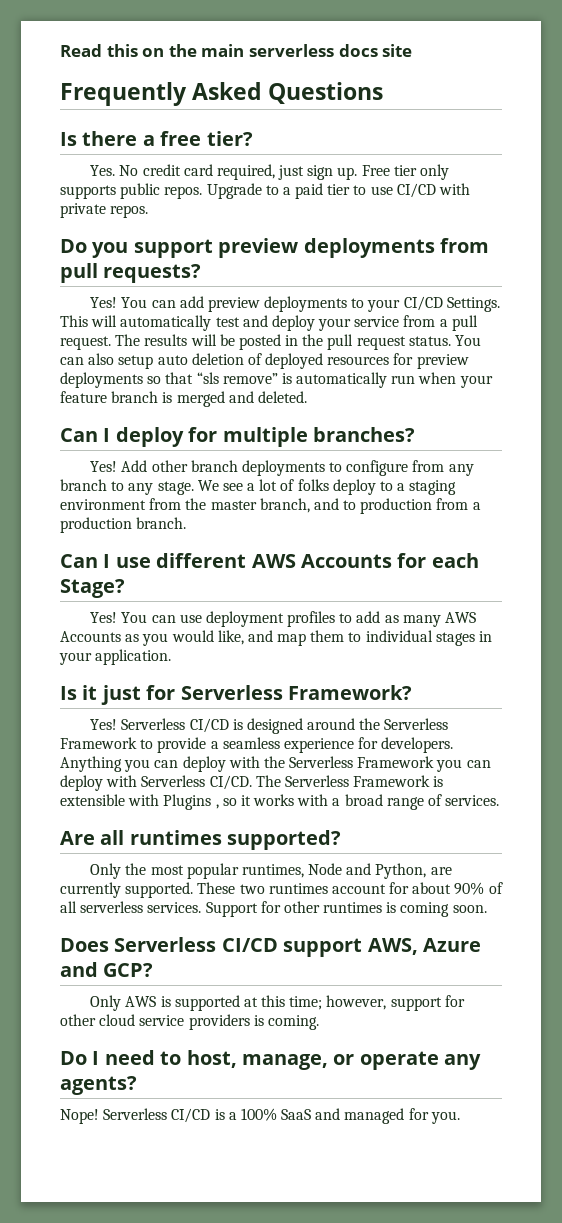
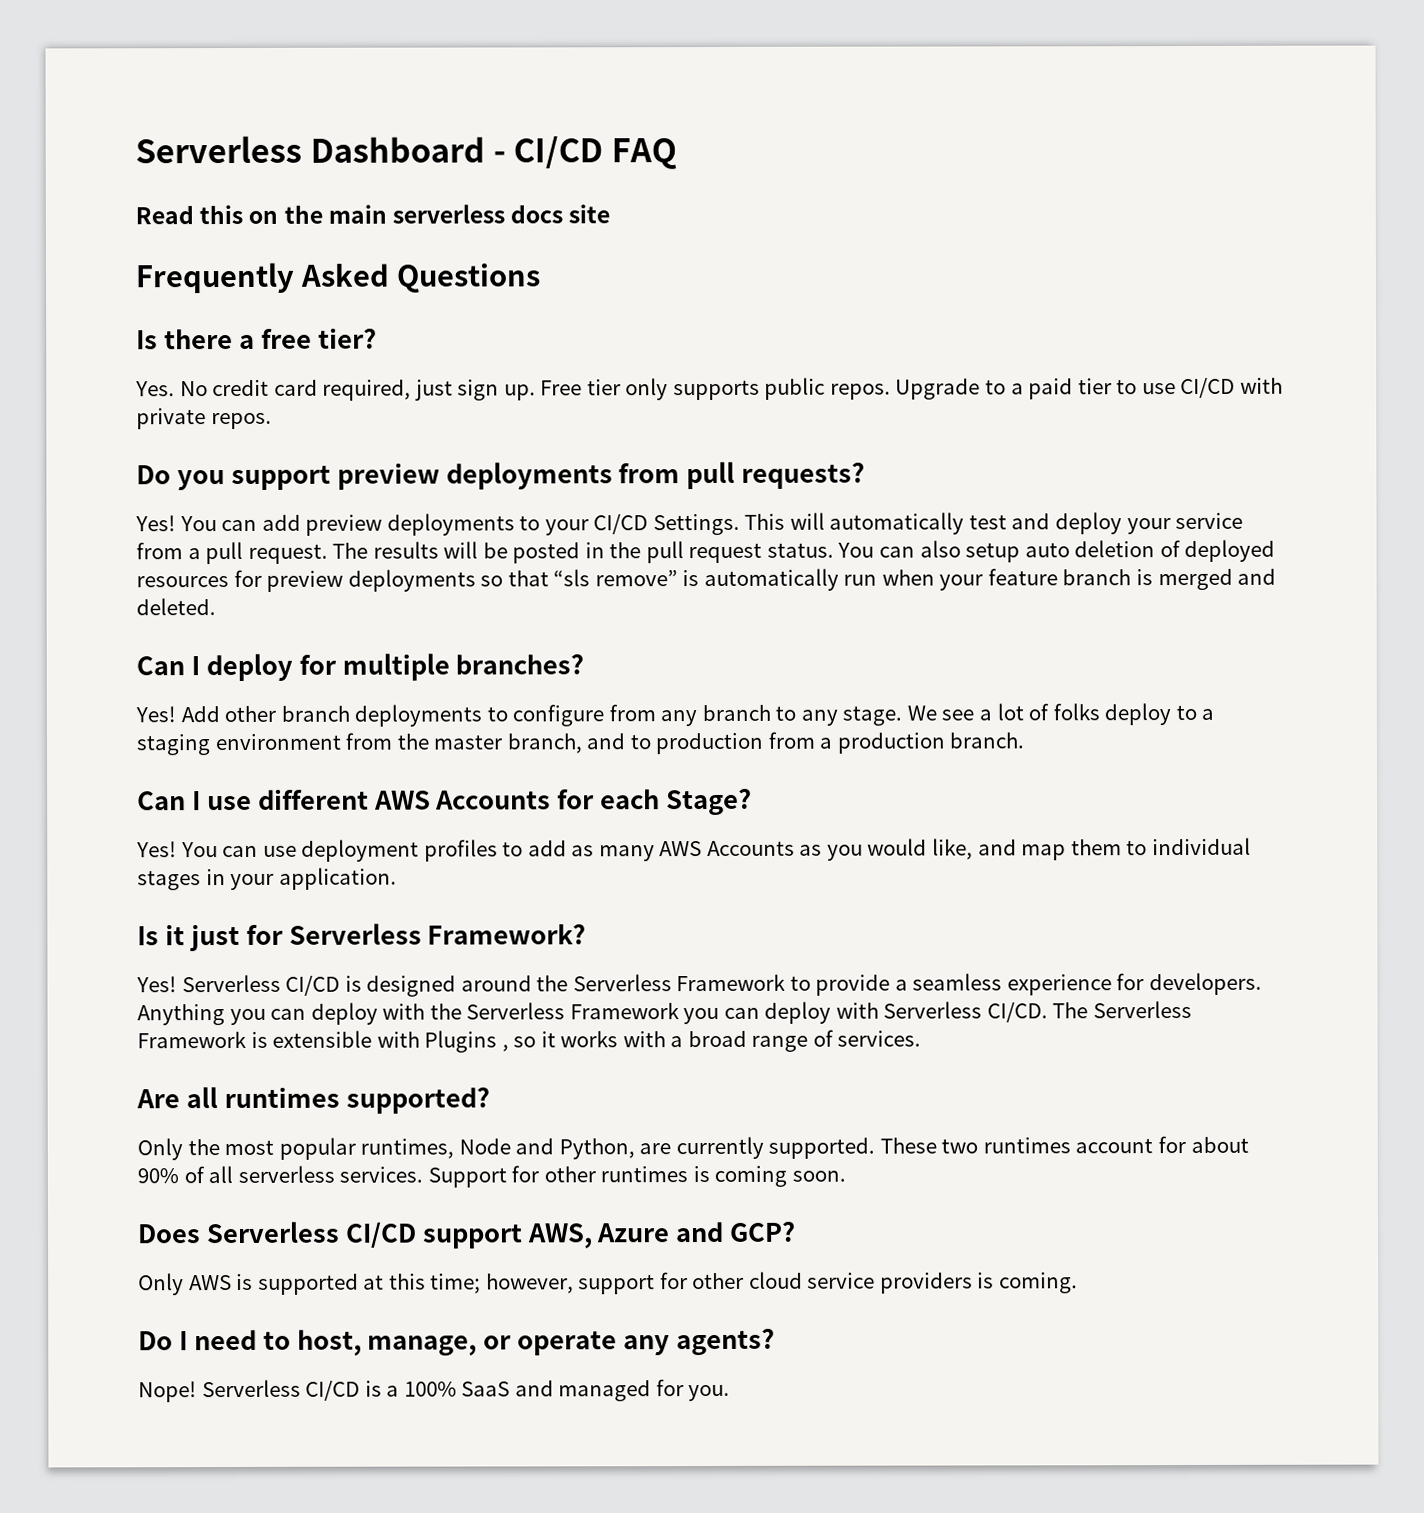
(60, 50) none -> [135,135,678,170] Serverless Dashboard - CI/CD FAQ //

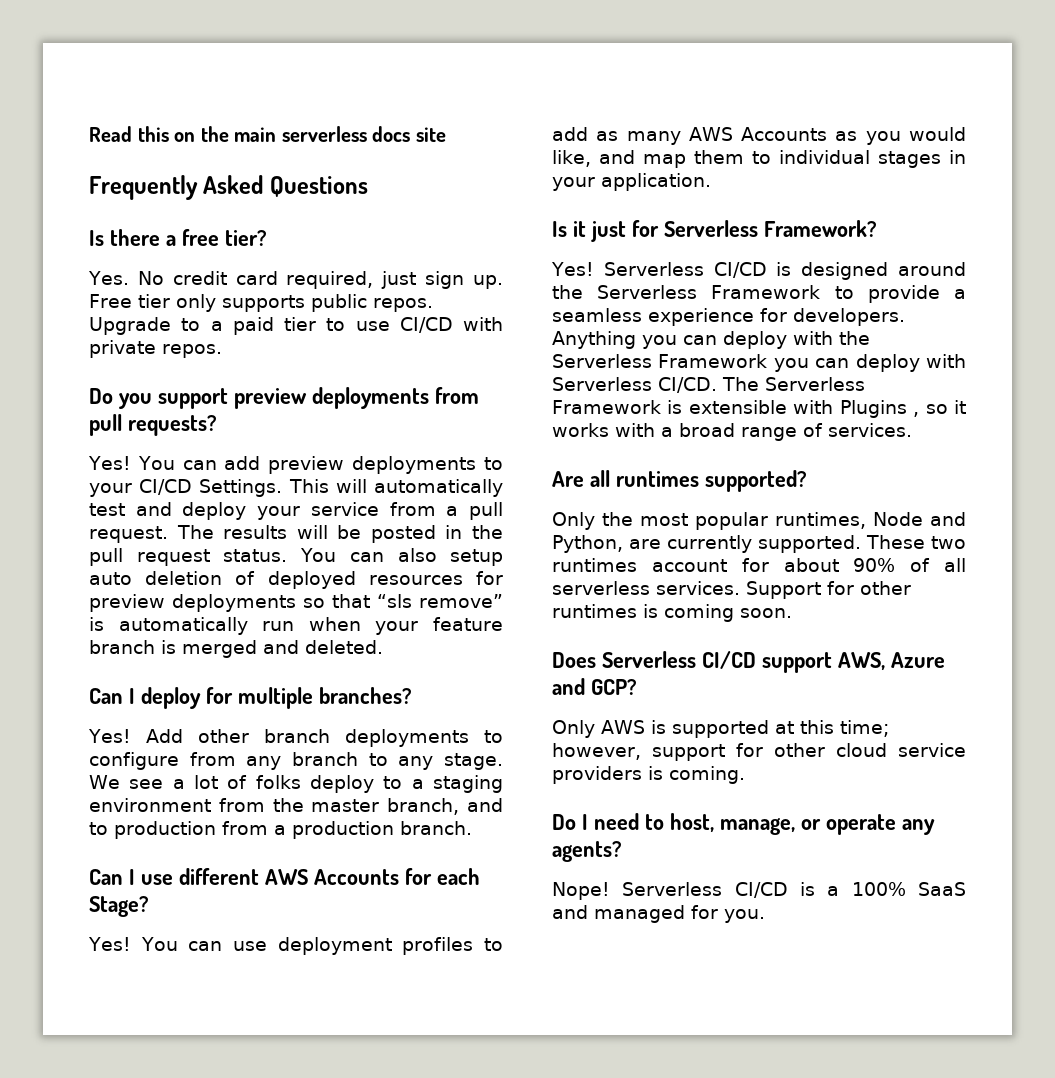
[135,135,678,170] Serverless Dashboard - CI/CD FAQ // -> (89, 134) none

